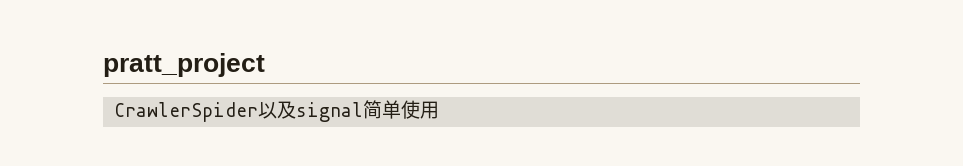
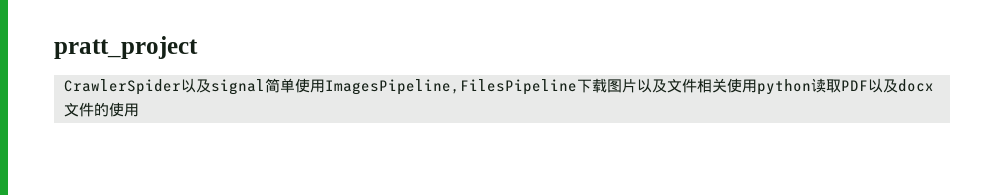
(440, 110) none -> [324,78,934,95] [63,102,139,117] ImagesPipeline,FilesPipeline下载图片以及文件相关使用python读取PDF以及docx文件的使用

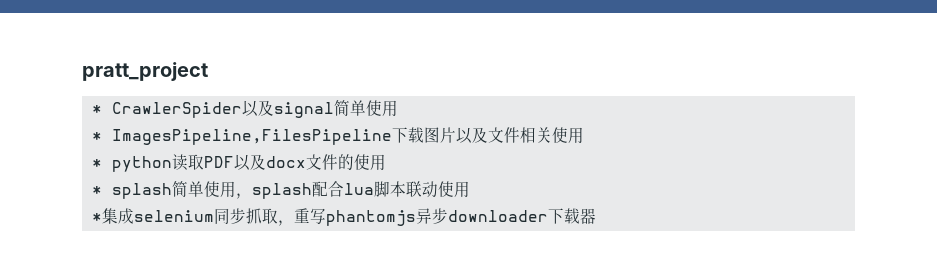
(198, 47) none -> [91,105,102,114] *
(325, 86) none -> [91,132,102,141] // *
(757, 86) none -> [91,159,102,168] // *
(139, 110) none -> [91,181,470,199] [91,208,596,226] // * splash简单使用，splash配合lua脚本联动使用 // *集成selenium同步抓取，重写phantomjs异步downloader下载器

